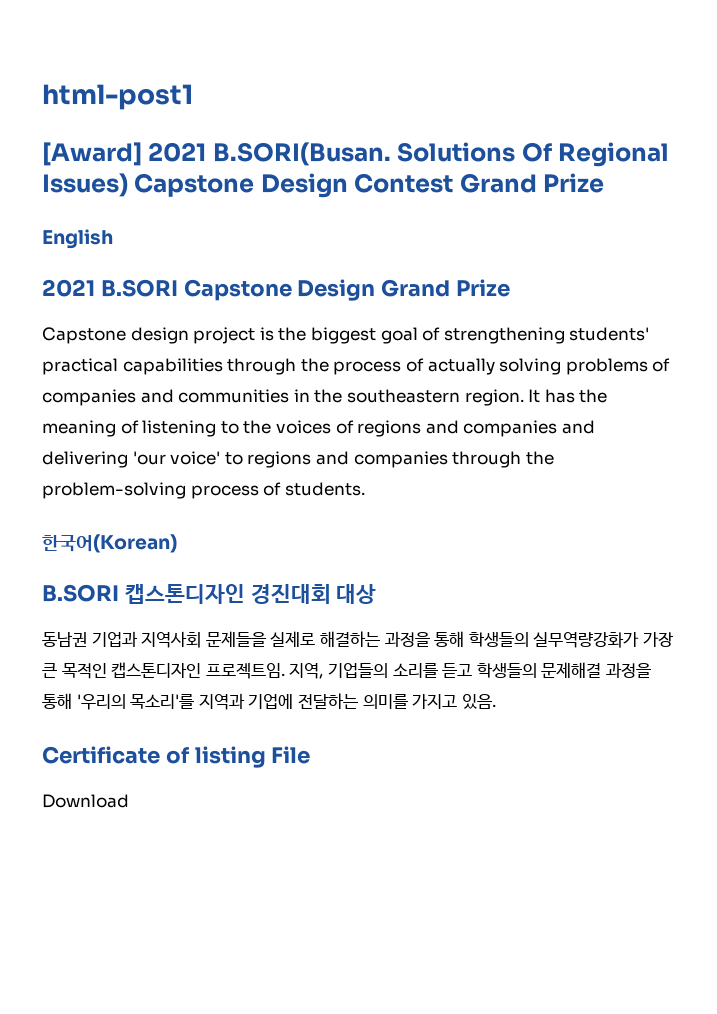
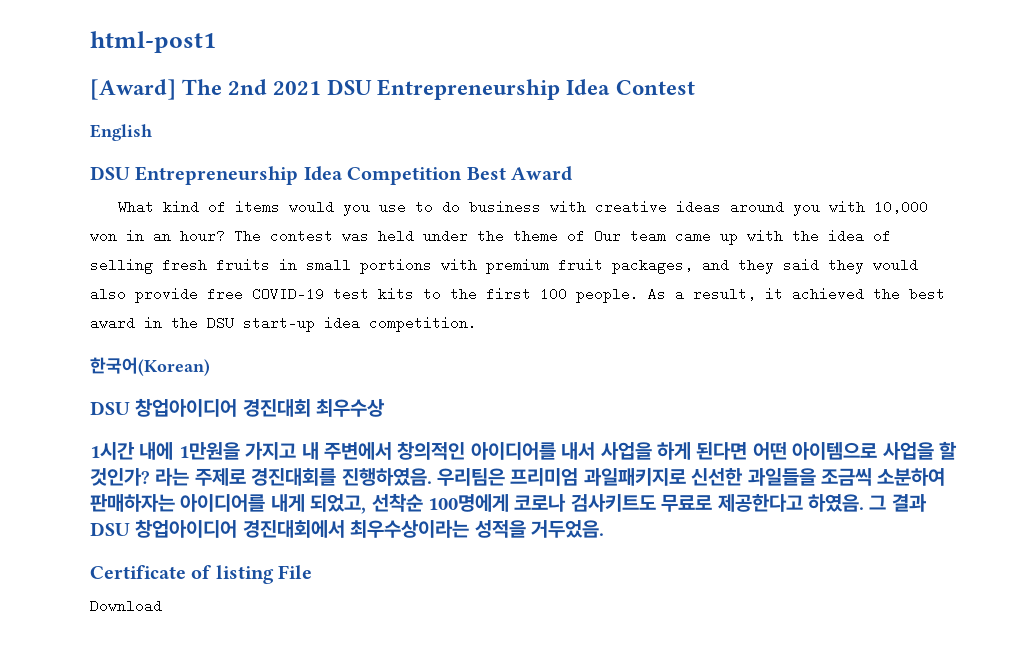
[148,142,670,167] [42,173,348,198] 2021 B.SORI(Busan. Solutions Of Regional Issues) Capstone Design -> [182,79,611,100] The 2nd 2021 DSU Entrepreneurship Idea
[459,173,605,193] Grand Prize -> (695, 87) none
[42,279,511,301] [42,327,650,344] [42,358,671,375] [42,389,608,406] [42,420,595,437] [42,451,554,468] [42,482,365,499] [42,534,177,553] [42,584,377,604] [42,631,673,648] [42,662,651,679] [42,693,496,710] 2021 B.SORI Capstone Design Grand Prize // Capstone design project is the biggest goal of strengthening students' practical capabilities through the process of actually solving problems of companies and communities in the southeastern region. It has the meaning of listening to the voices of regions and companies and delivering 'our voice' to regions and companies through the problem-solving process of students. // 한국어(Korean) // B.SORI 캡스톤디자인 경진대회 대상 // 동남권 기업과 지역사회 문제들을 실제로 해결하는 과정을 통해 학생들의 실무역량강화가 가장 큰 목적인 캡스톤디자인 프로젝트임. 지역, 기업들의 소리를 듣고 학생들의 문제해결 과정을 통해 '우리의 목소리'를 지역과 기업에 전달하는 의미를 가지고 있음. -> [90,166,572,185] [117,200,928,216] [90,229,891,245] [90,258,918,274] [90,287,945,303] [90,316,477,332] [90,357,210,376] [90,398,386,417] [90,441,957,460] [90,468,946,486] [90,493,927,514] [90,519,604,538] DSU Entrepreneurship Idea Competition Best Award // What kind of items would you use to do business with creative ideas around you with 10,000 won in an hour? The contest was held under the theme of Our team came up with the idea of selling fresh fruits in small portions with premium fruit packages, and they said they would also provide free COVID-19 test kits to the first 100 people. As a result, it achieved the best award in the DSU start-up idea competition. // 한국어(Korean) // DSU 창업아이디어 경진대회 최우수상 // 1시간 내에 1만원을 가지고 내 주변에서 창의적인 아이디어를 내서 사업을 하게 된다면 어떤 아이템으로 사업을 할 것인가? 라는 주제로 경진대회를 진행하였음. 우리팀은 프리미엄 과일패키지로 신선한 과일들을 조금씩 소분하여 판매하자는 아이디어를 내게 되었고, 선착순 100명에게 코로나 검사키트도 무료로 제공한다고 하였음. 그 결과 DSU 창업아이디어 경진대회에서 최우수상이라는 성적을 거두었음.

